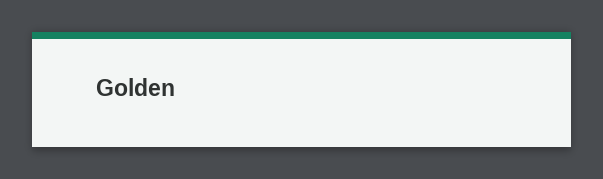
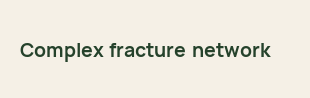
[96,78,175,96] Golden -> [20,43,271,62] Complex fracture network

